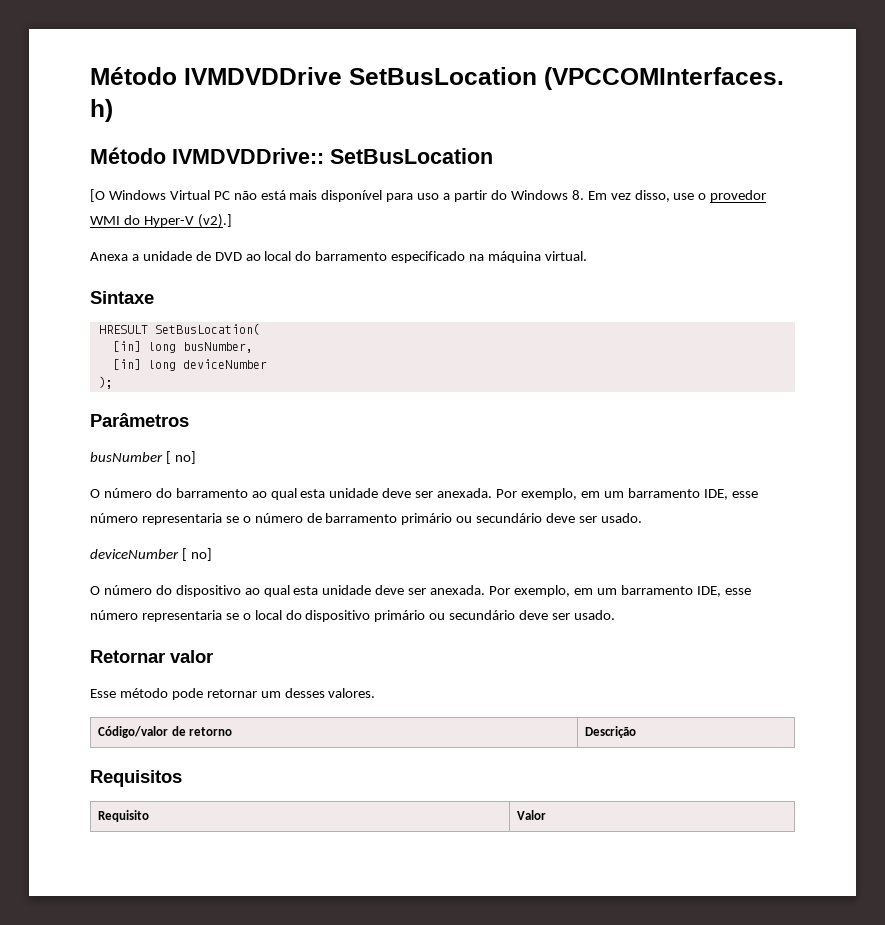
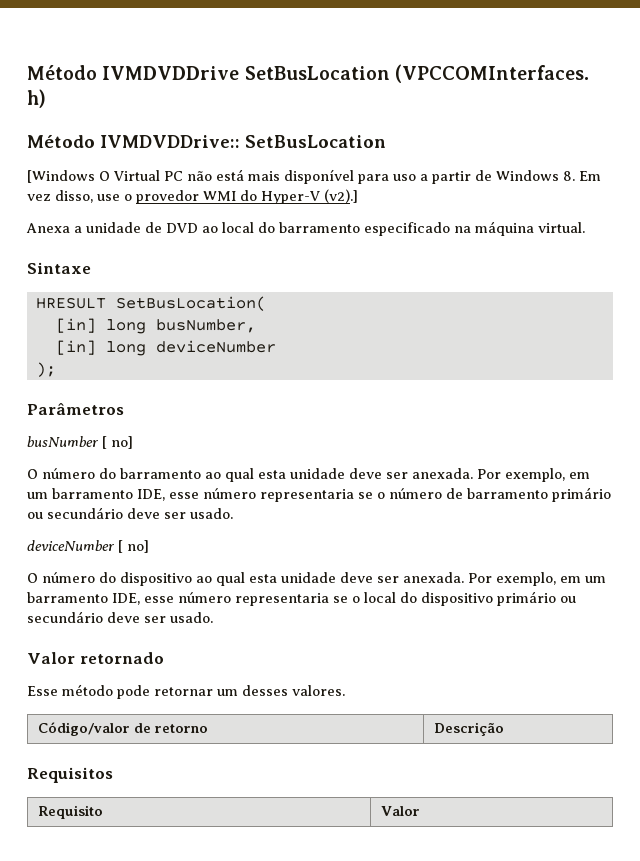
[90,189,166,202] [O Windows -> [27,170,110,183] [Windows O
[490,190,507,200] do -> [475,170,492,181] de
[90,650,213,663] Retornar valor -> [27,652,164,664] Valor retornado

